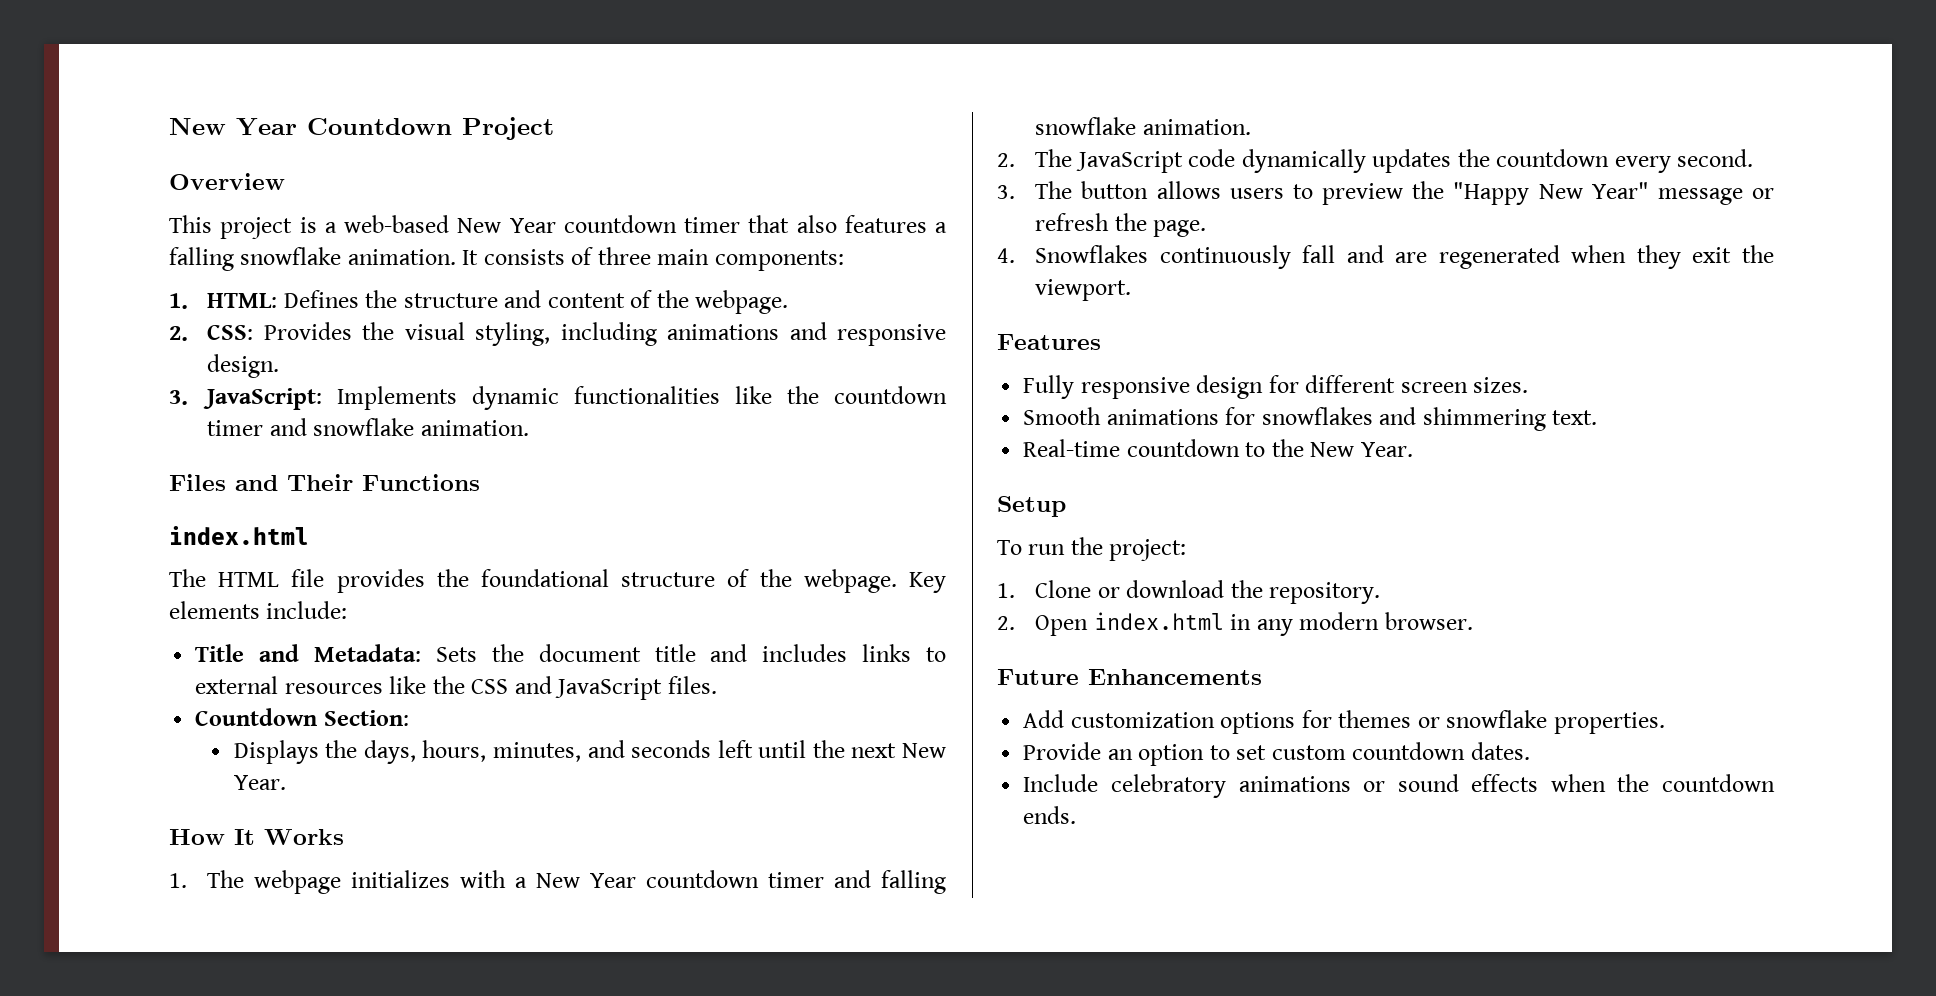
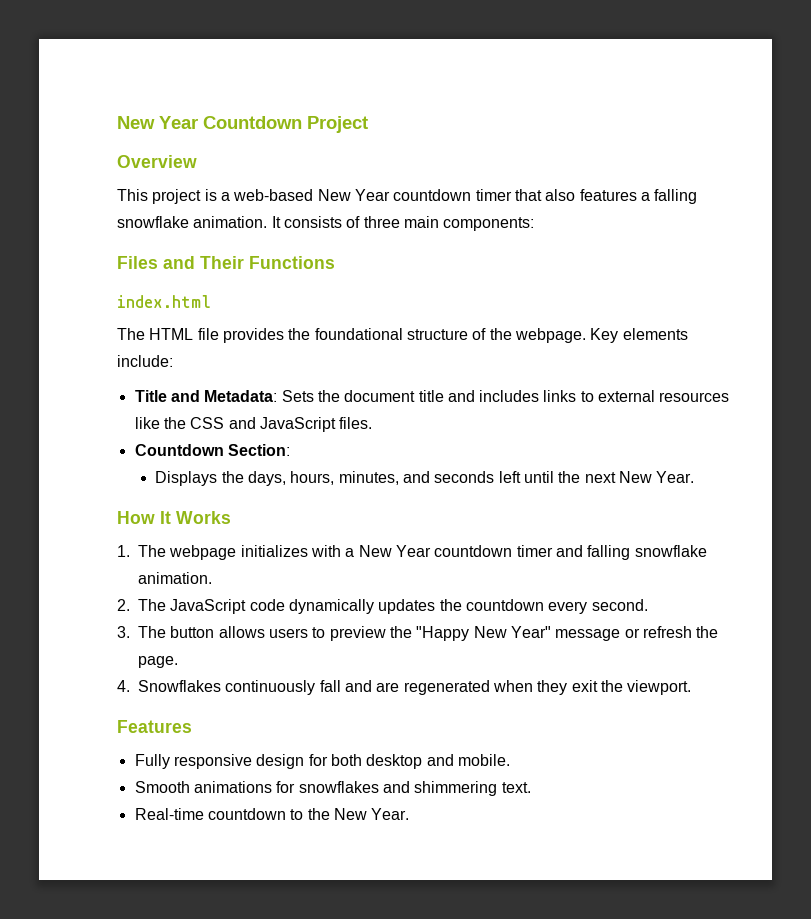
[169,290,789,314] [169,322,946,346] [207,354,280,378] [169,386,947,410] [207,418,529,436] // 1. HTML: Defines the structure and content of the webpage. // 2. CSS: Provides the visual styling, including animations and responsive design. // 3. JavaScript: Implements dynamic functionalities like the countdown timer and snowflake animation. -> (535, 224) none
[1305,375,1529,393] different screen sizes. -> [330,754,510,769] both desktop and mobile.
[997,496,1066,517] [997,537,1187,561] [997,580,1381,604] [997,612,1473,636] [997,669,1262,685] [1023,710,1665,734] [1023,742,1530,766] [1023,774,1775,798] [1023,806,1077,824] // Setup // To run the project: // 1. Clone or download the repository. // 2. Open index.html in any modern browser. // Future Enhancements // Add customization options for themes or snowflake properties. // Provide an option to set custom countdown dates. // Include celebratory animations or sound effects when the countdown ends. -> (410, 814) none

